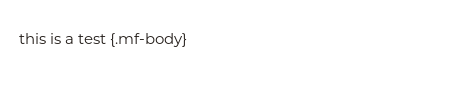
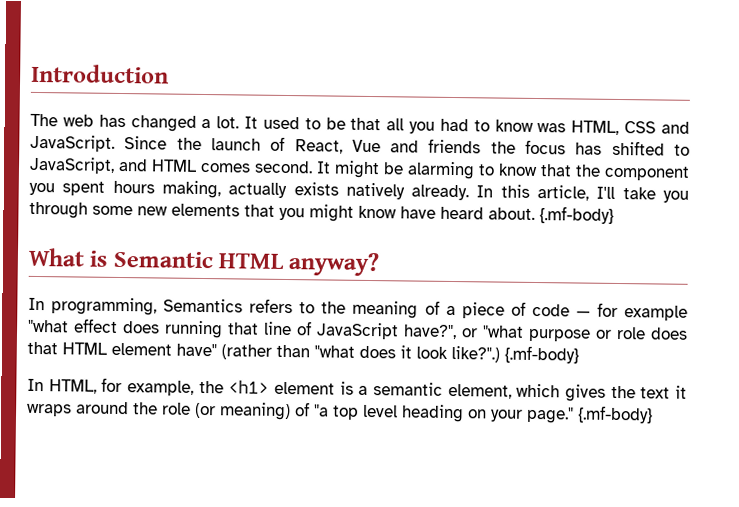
[19,33,107,44] this is a test -> [31,63,169,84] [30,113,691,136] [30,134,690,156] [29,156,690,181] [29,180,689,203] [29,201,614,224] [28,247,381,277] [28,297,688,321] [28,318,688,342] [27,341,579,364] [27,377,687,402] [27,401,574,424] Introduction // The web has changed a lot. It used to be that all you had to know was HTML, CSS and JavaScript. Since the launch of React, Vue and friends the focus has shifted to JavaScript, and HTML comes second. It might be alarming to know that the component you spent hours making, actually exists natively already. In this article, I'll take you through some new elements that you might know have heard about. {.mf-body} // What is Semantic HTML anyway? // In programming, Semantics refers to the meaning of a piece of code — for example "what effect does running that line of JavaScript have?", or "what purpose or role does that HTML element have" (rather than "what does it look like?".) {.mf-body} // In HTML, for example, the <h1> element is a semantic element, which gives the text it wraps around the role (or meaning) of "a top level heading on your page."

